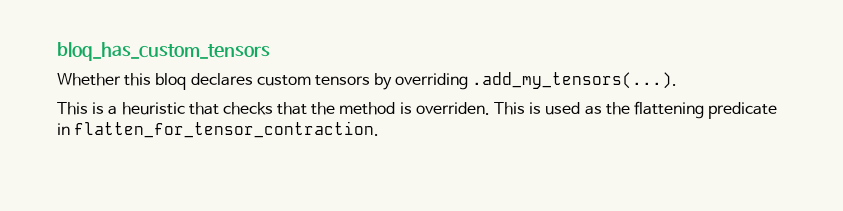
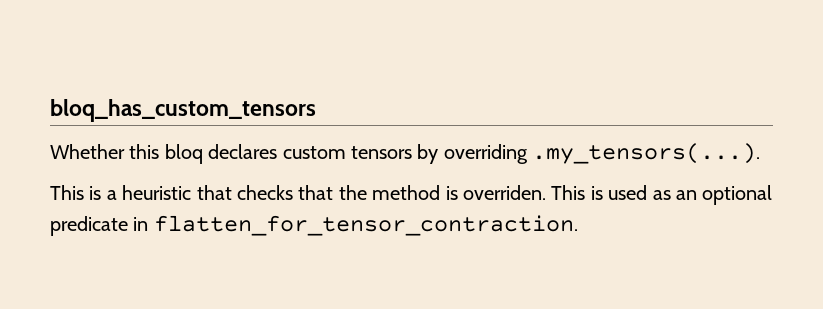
[472,72,678,89] .add_my_tensors(...). -> [532,143,761,164] .my_tensors(...).
[605,101,704,119] the flattening -> [675,185,773,205] an optional

